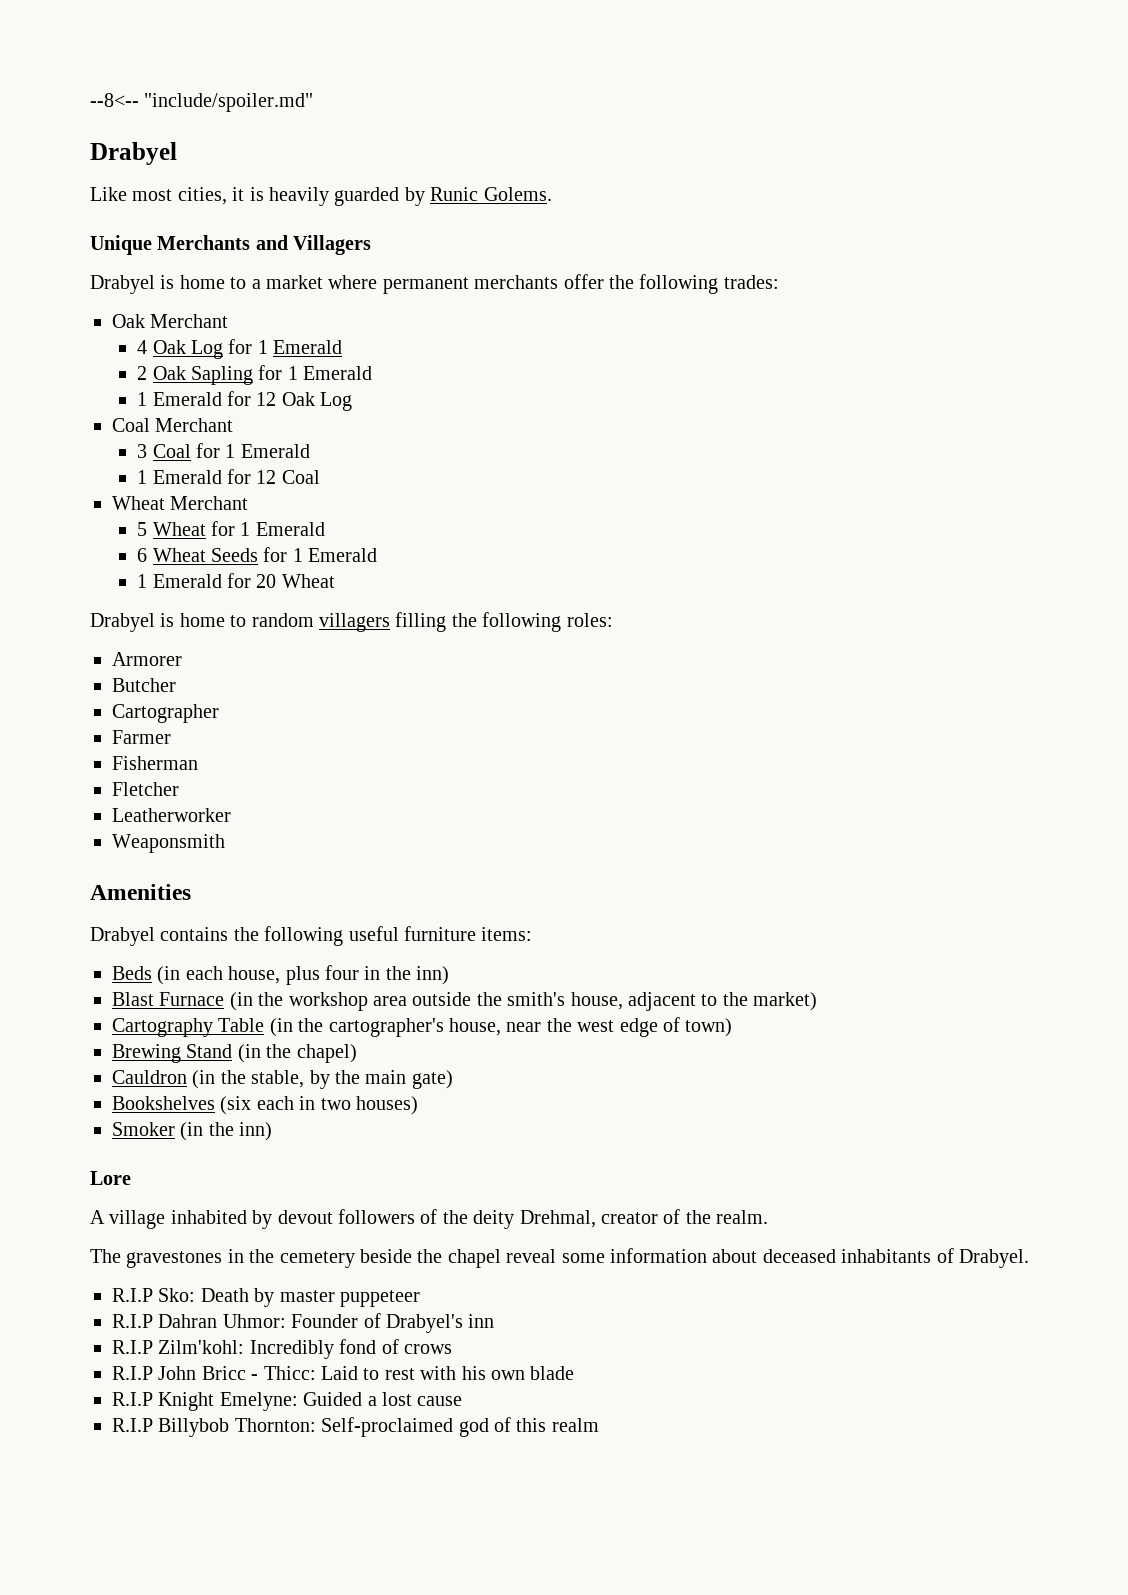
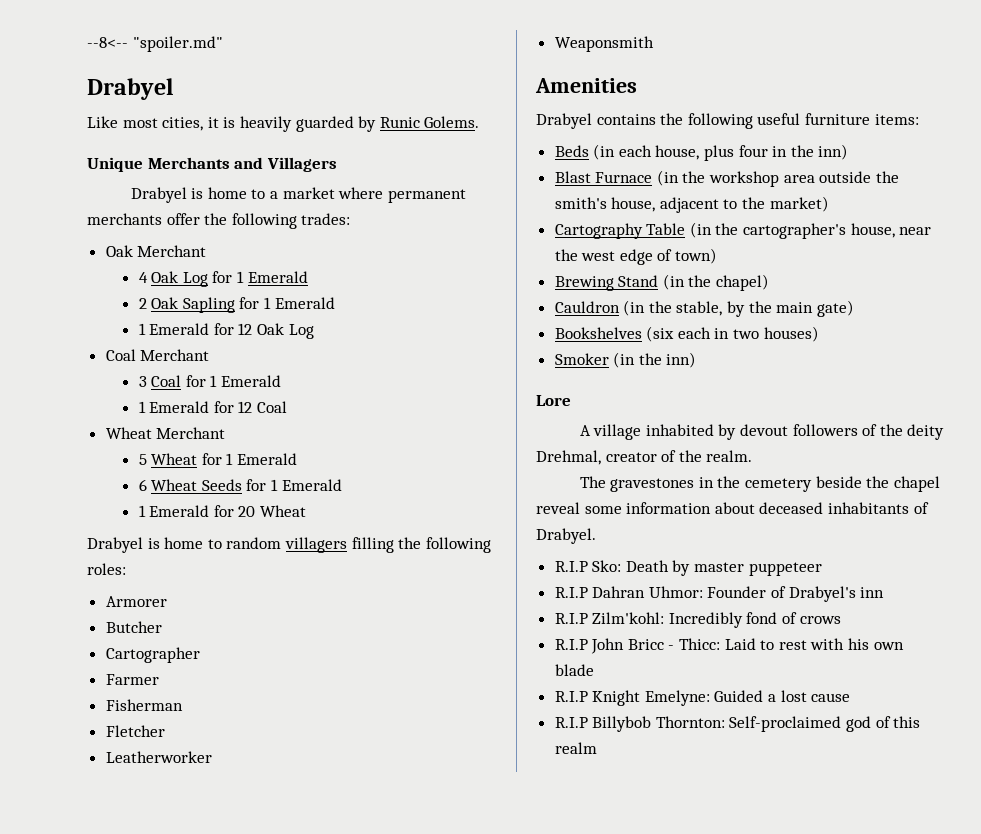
[144,93,314,112] "include/spoiler.md" -> [132,36,223,52] "spoiler.md"

